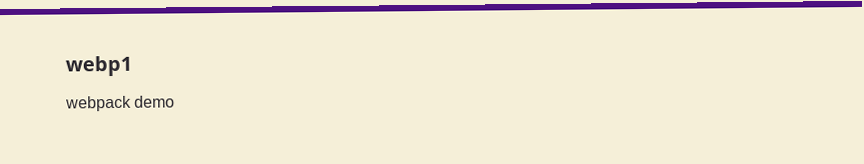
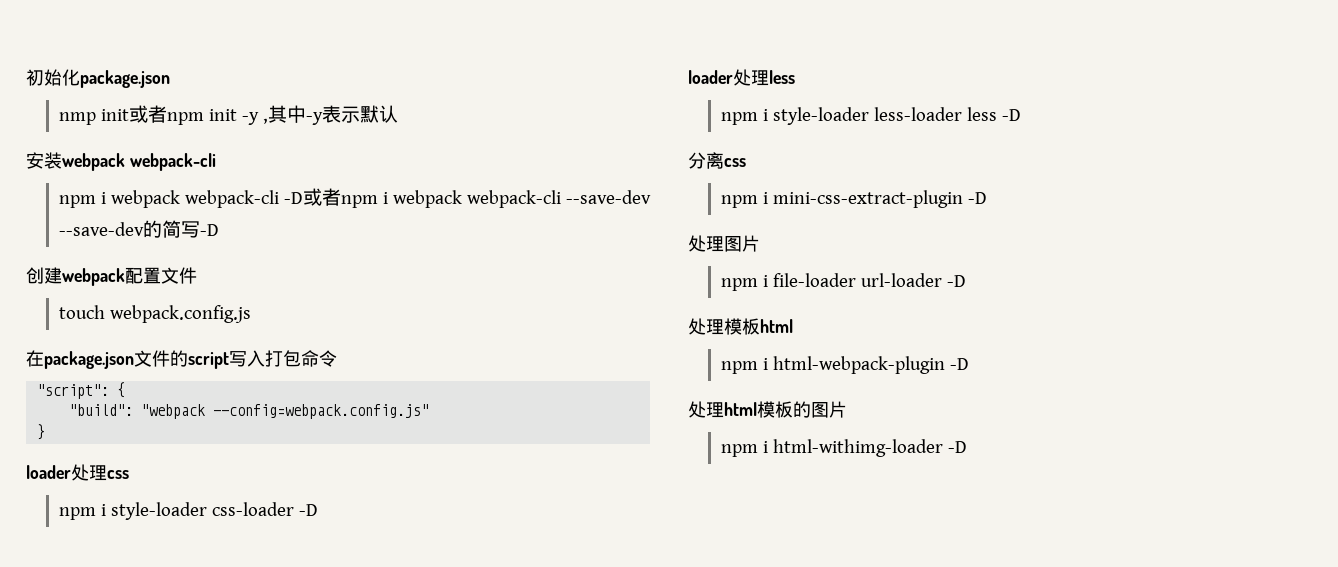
[65,55,132,77] [65,95,176,112] webp1 // webpack demo -> [26,69,170,88] [58,105,398,125] [26,152,216,171] [58,188,651,208] [58,220,219,238] [26,267,197,286] [58,305,251,323] [26,350,337,369] [37,382,126,399] [69,404,430,419] [37,424,46,440] [26,464,129,481] [58,502,318,520] [688,69,795,86] [720,107,1021,125] [688,152,746,169] [720,190,987,208] [688,235,760,252] [720,273,966,291] [688,318,793,335] [720,356,969,374] [688,401,847,418] [720,439,967,457] 初始化package.json // nmp init或者npm init -y ,其中-y表示默认 // 安装webpack webpack-cli // npm i webpack webpack-cli -D或者npm i webpack webpack-cli --save-dev --save-dev的简写-D // 创建webpack配置文件 // touch webpack.config.js // 在package.json文件的script写入打包命令 // "script": { // "build": "webpack --config=webpack.config.js" // } // loader处理css // npm i style-loader css-loader -D // loader处理less // npm i style-loader less-loader less -D // 分离css // npm i mini-css-extract-plugin -D // 处理图片 // npm i file-loader url-loader -D // 处理模板html // npm i html-webpack-plugin -D // 处理html模板的图片 // npm i html-withimg-loader -D

